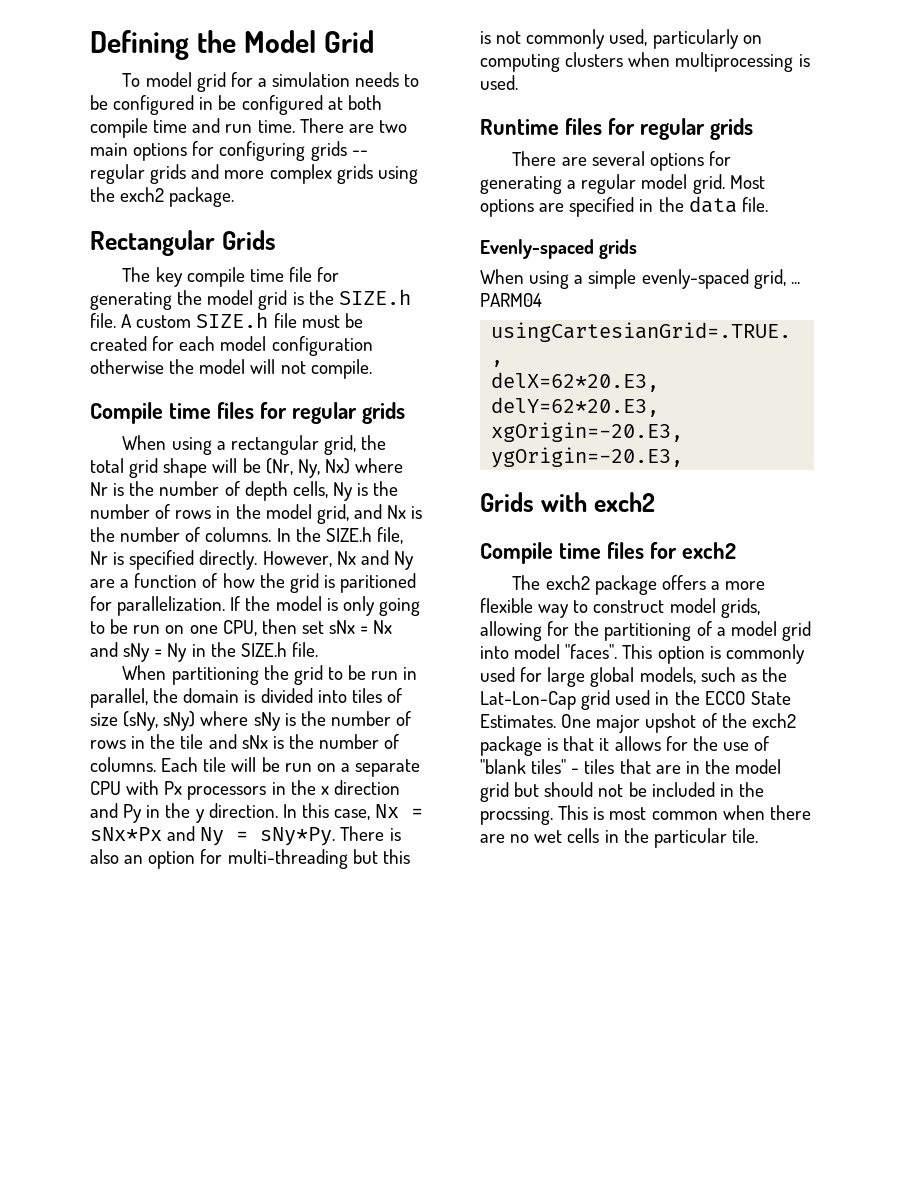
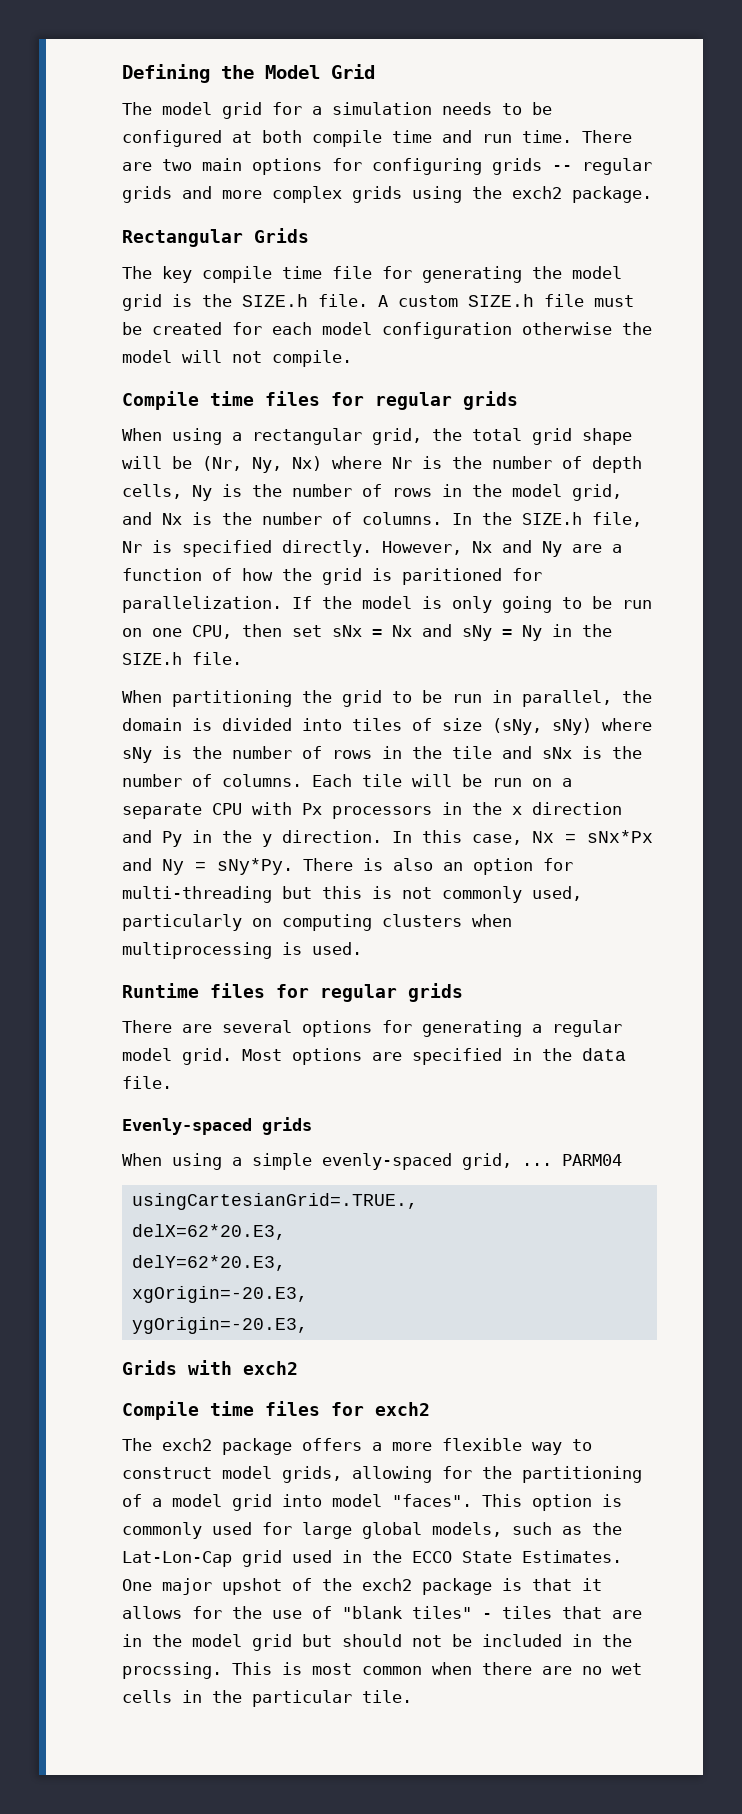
[122,73,141,87] To -> [122,102,152,115] The
[199,95,323,115] in be configured -> (222, 138) none

